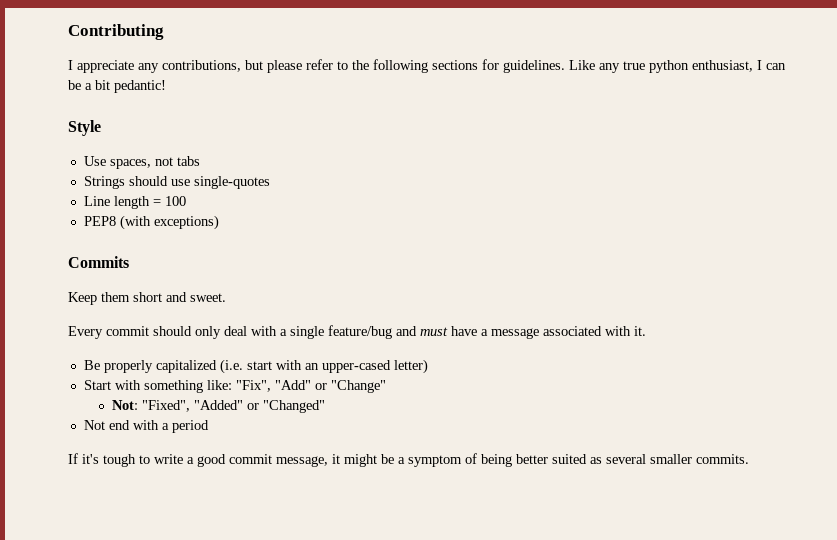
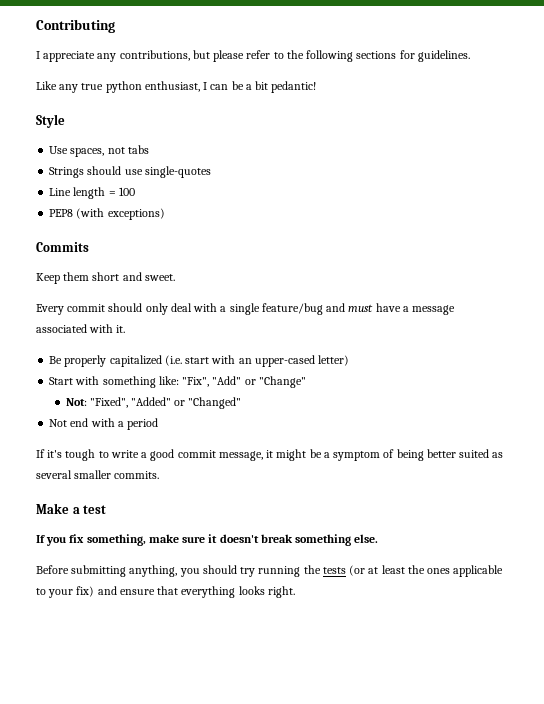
(565, 66) none -> (470, 56) //
(749, 459) none -> [36,503,107,514] [36,534,379,546] [36,565,504,577] [36,586,295,598] // Make a test // If you fix something, make sure it doesn't break something else. // Before submitting anything, you should try running the tests (or at least the ones applicable to your fix) and ensure that everything looks right.

